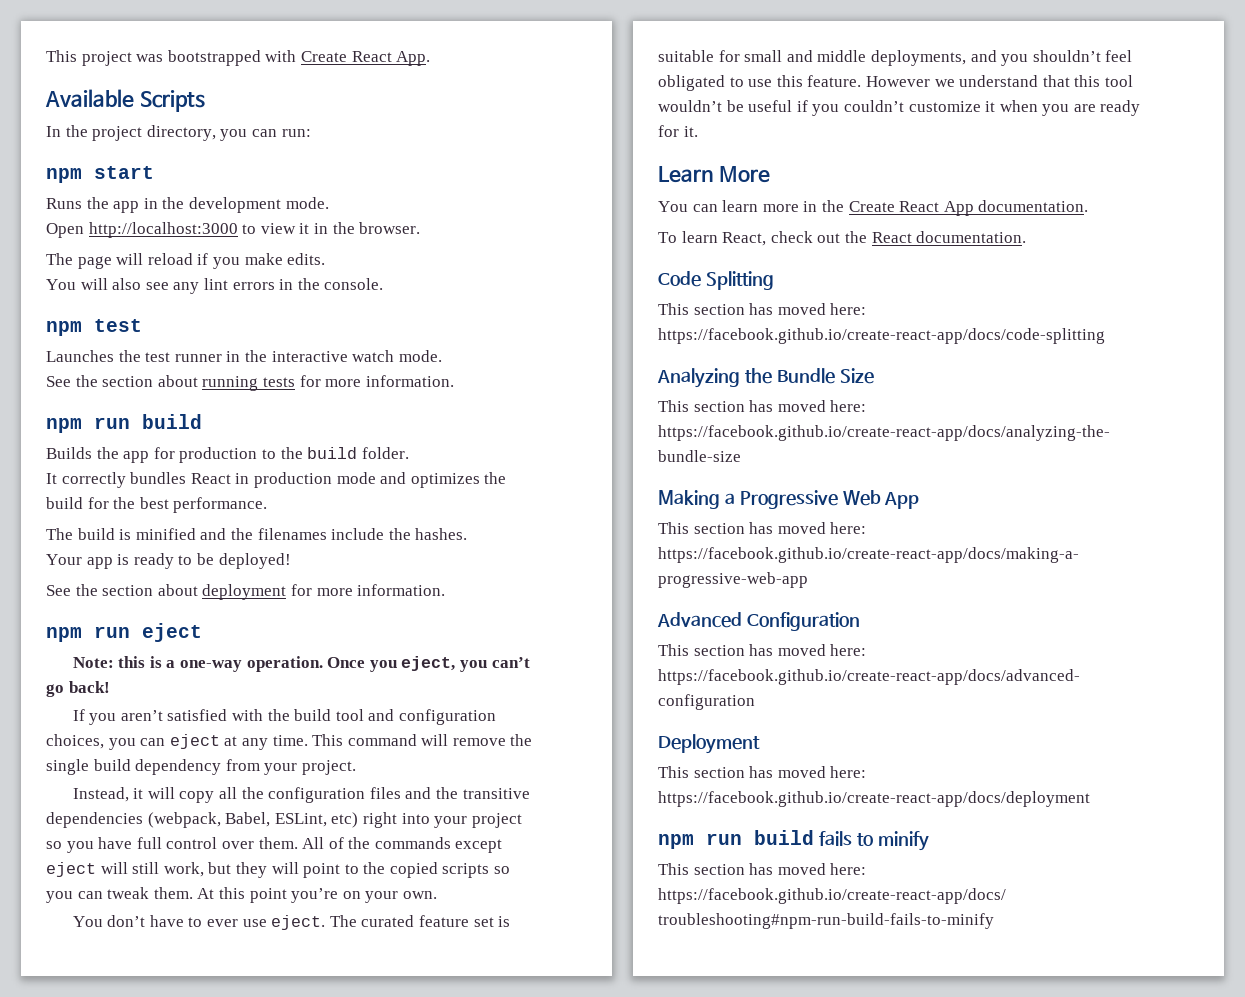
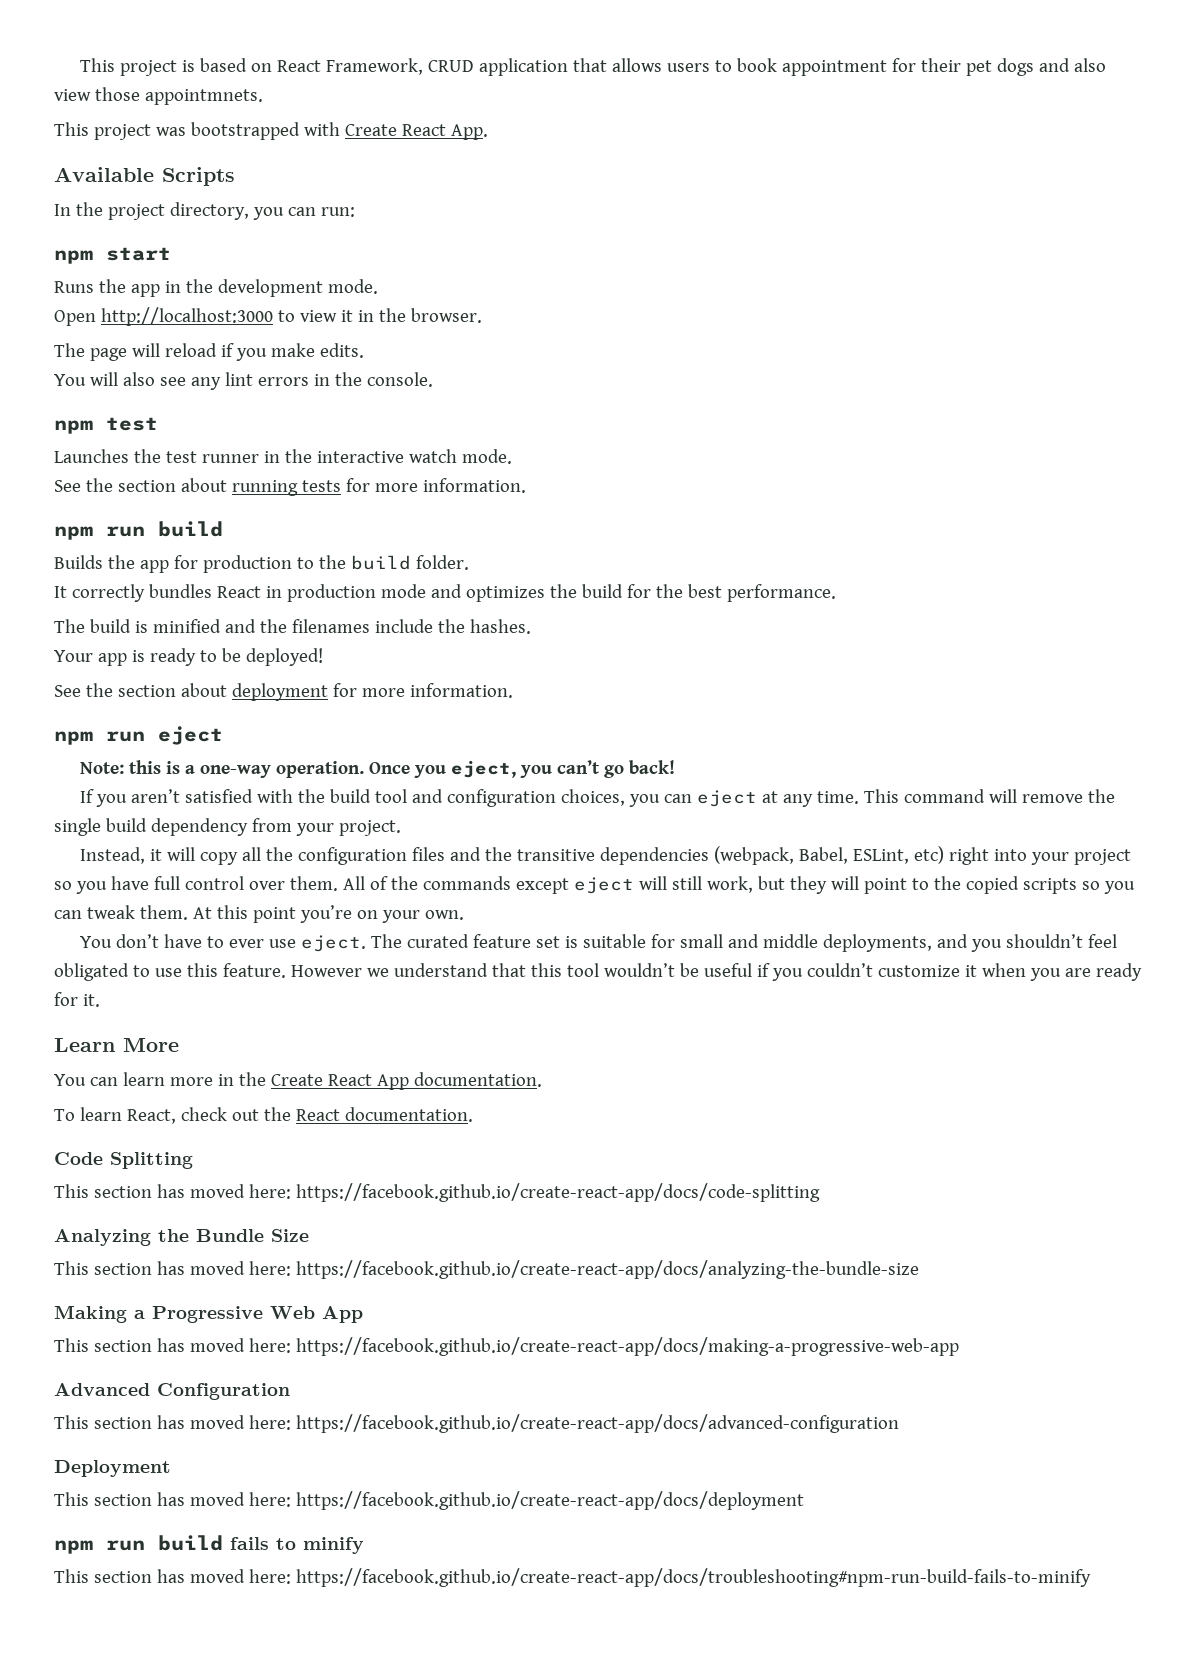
[46,50,132,66] This project -> [79,58,1106,76] [54,87,263,105] [54,122,151,140] This project is based on React Framework, CRUD application that allows users to book appointment for their pet dogs and also view those appointmnets. // This project

